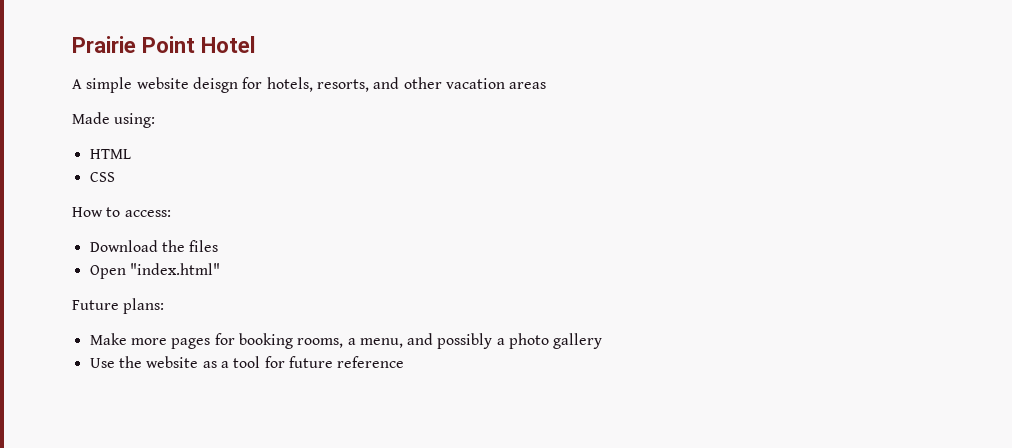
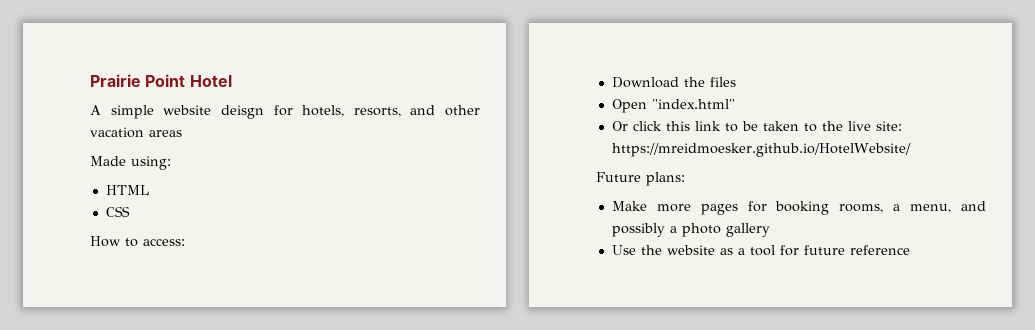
(220, 269) none -> [611,121,902,132] [611,143,911,157] // Or click this link to be taken to the live site: https://mreidmoesker.github.io/HotelWebsite/

